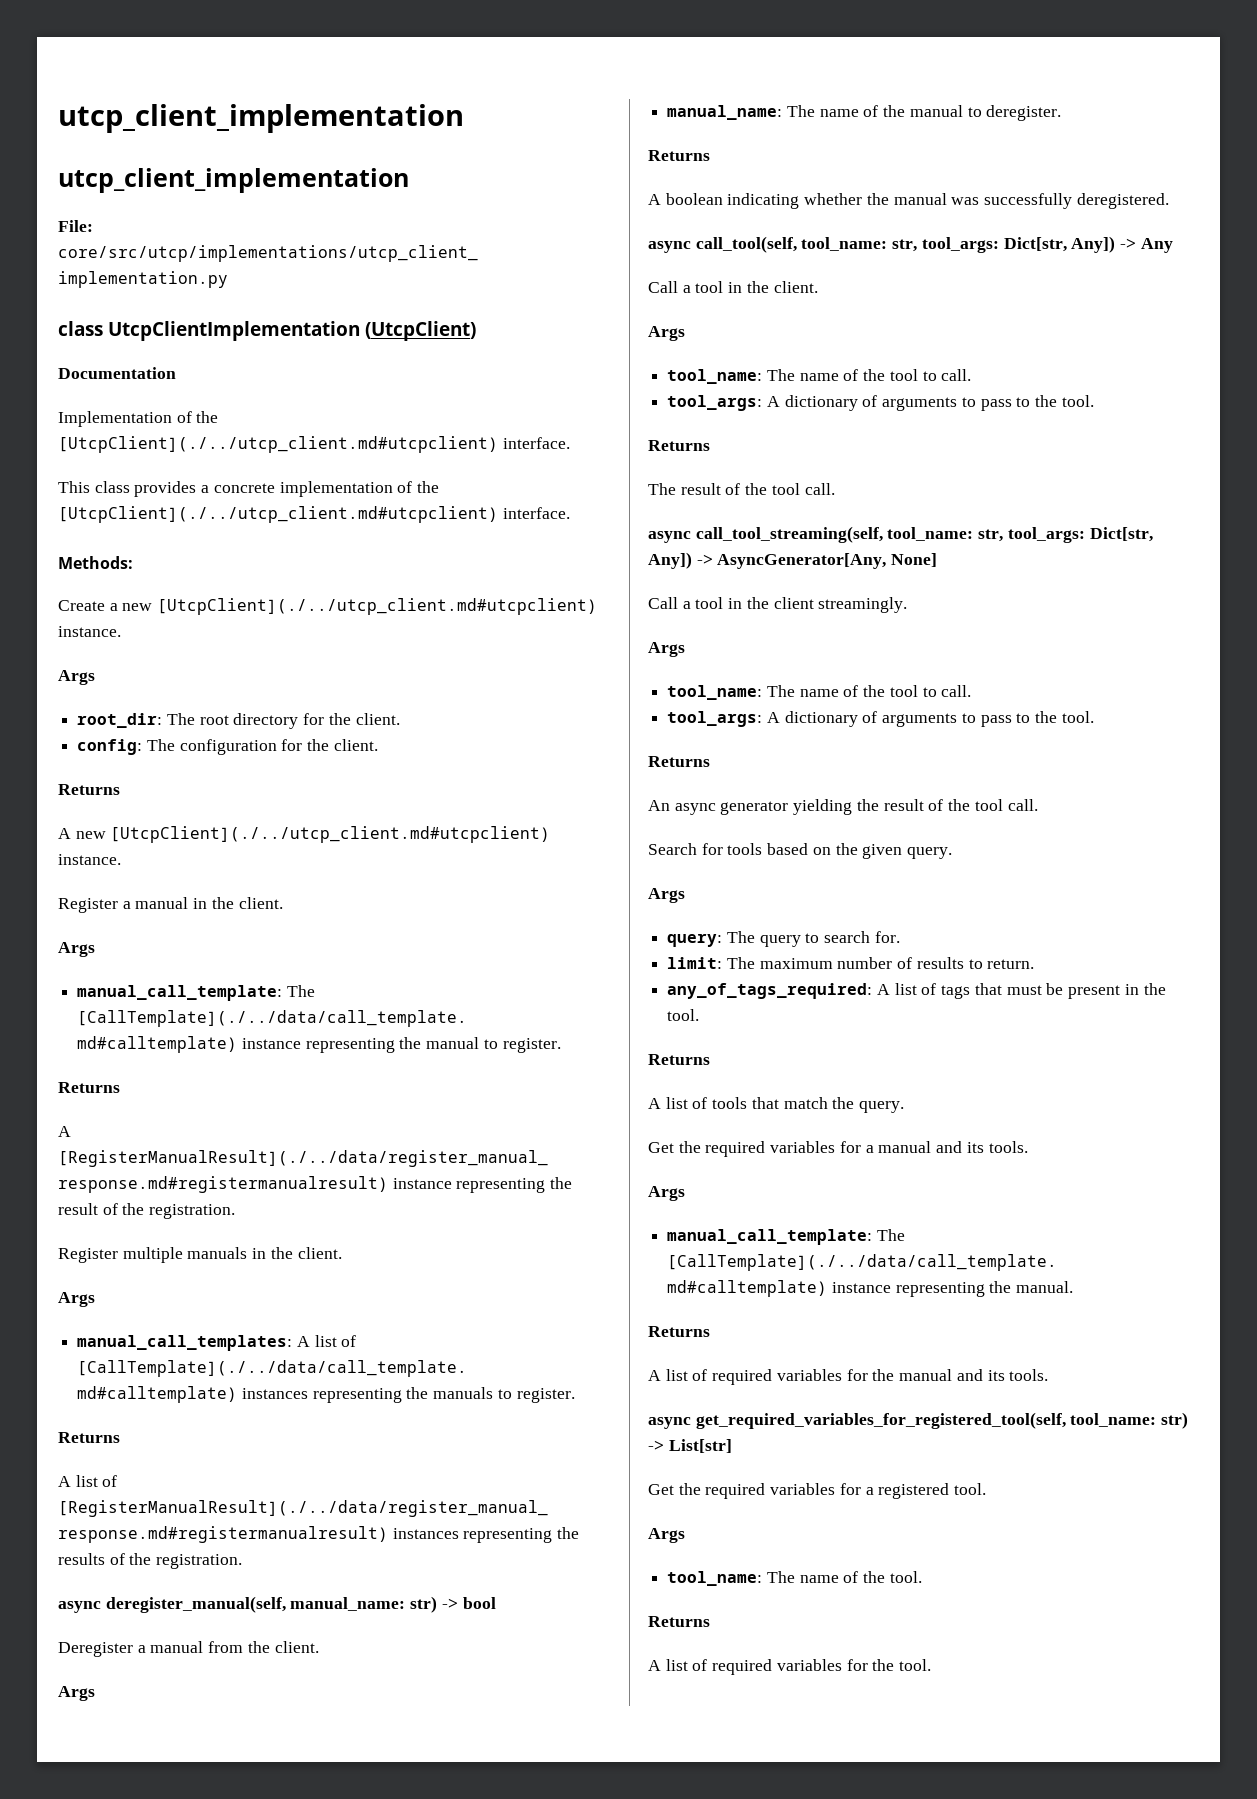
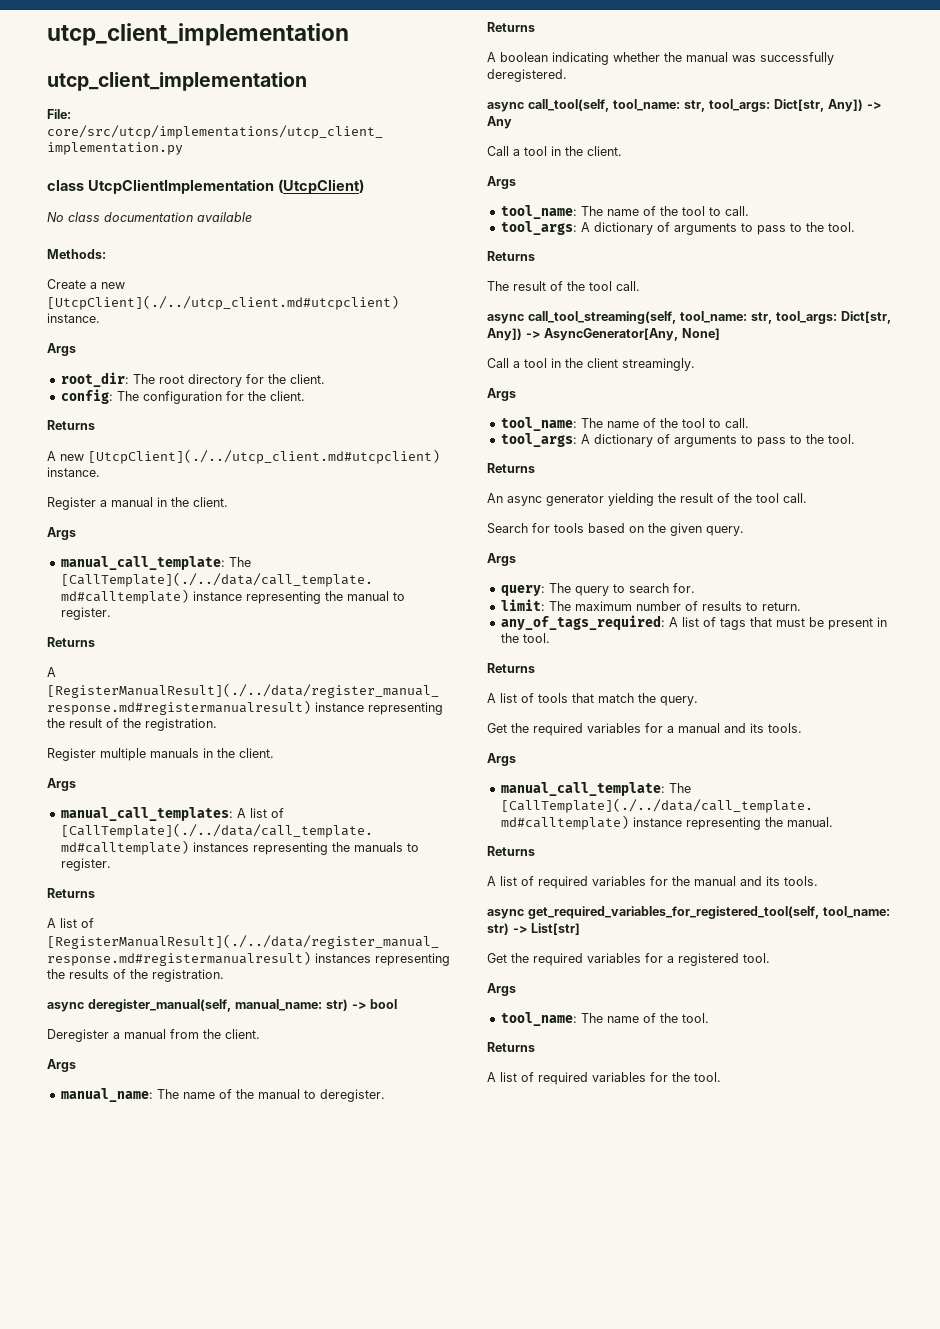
[58,367,176,379] [58,411,219,427] [58,436,570,453] [58,481,440,497] [58,506,570,523] Documentation // Implementation of the [UtcpClient](./../utcp_client.md#utcpclient) interface. // This class provides a concrete implementation of the [UtcpClient](./../utcp_client.md#utcpclient) interface. -> [47,212,252,222] No class documentation available

